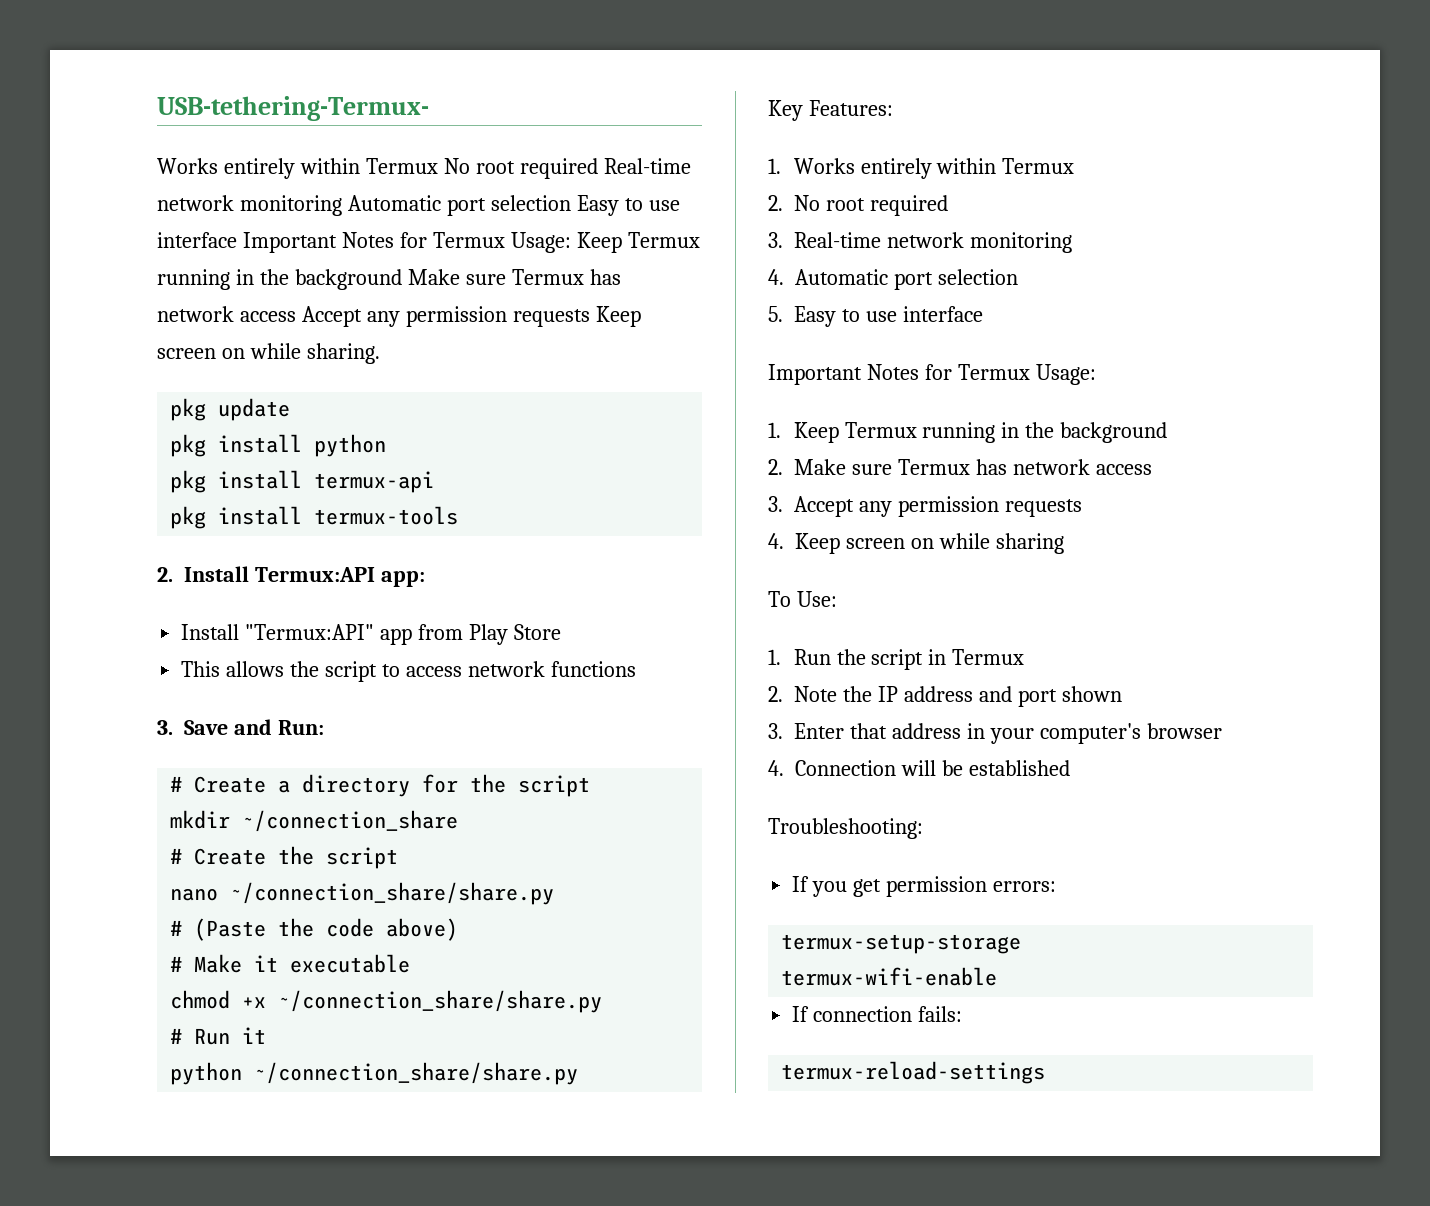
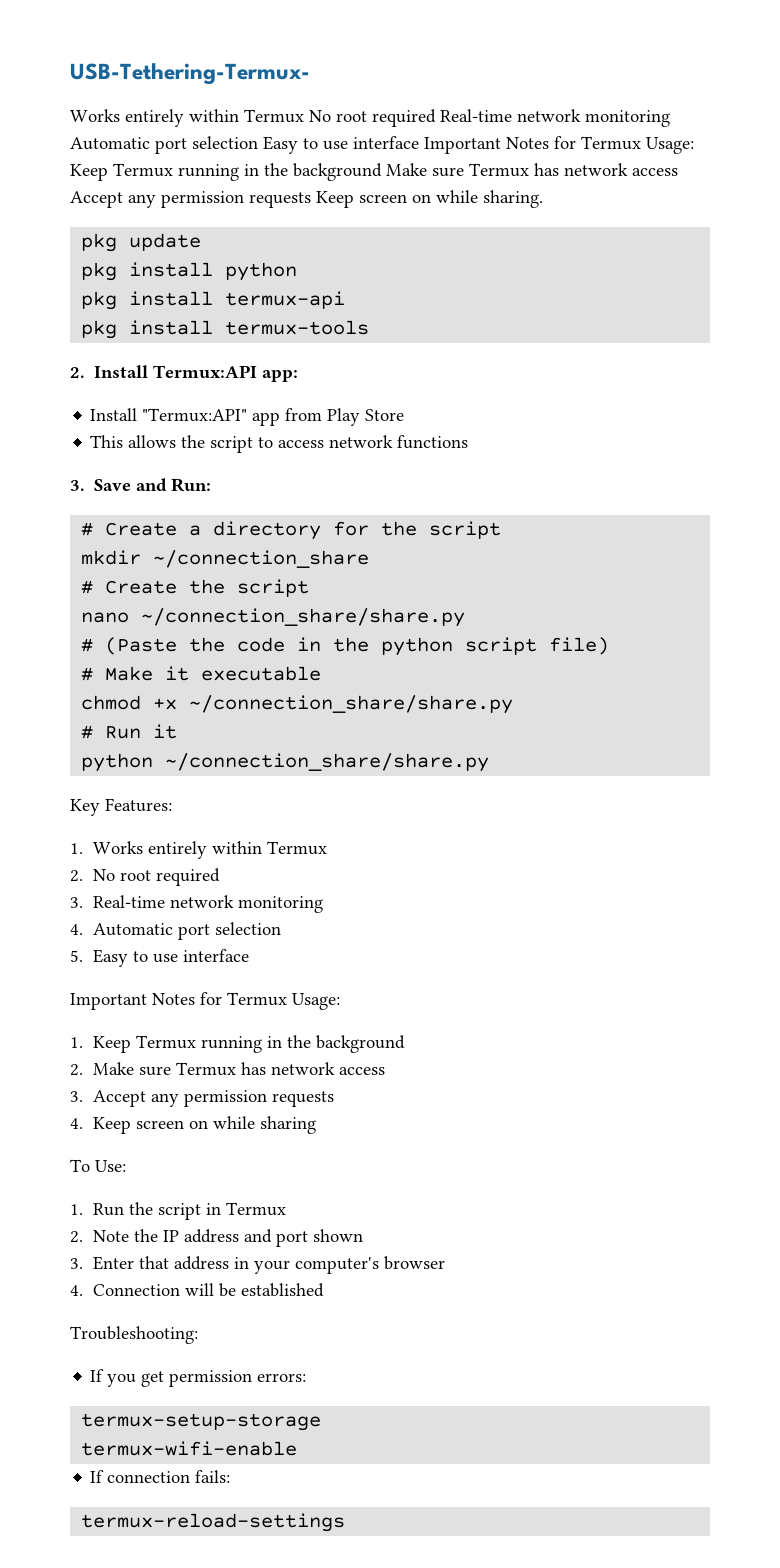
[157,96,429,121] USB-tethering-Termux- -> [70,63,310,85] USB-Tethering-Termux-
[386,918,459,941] above) -> [297,637,610,656] in the python script file)

